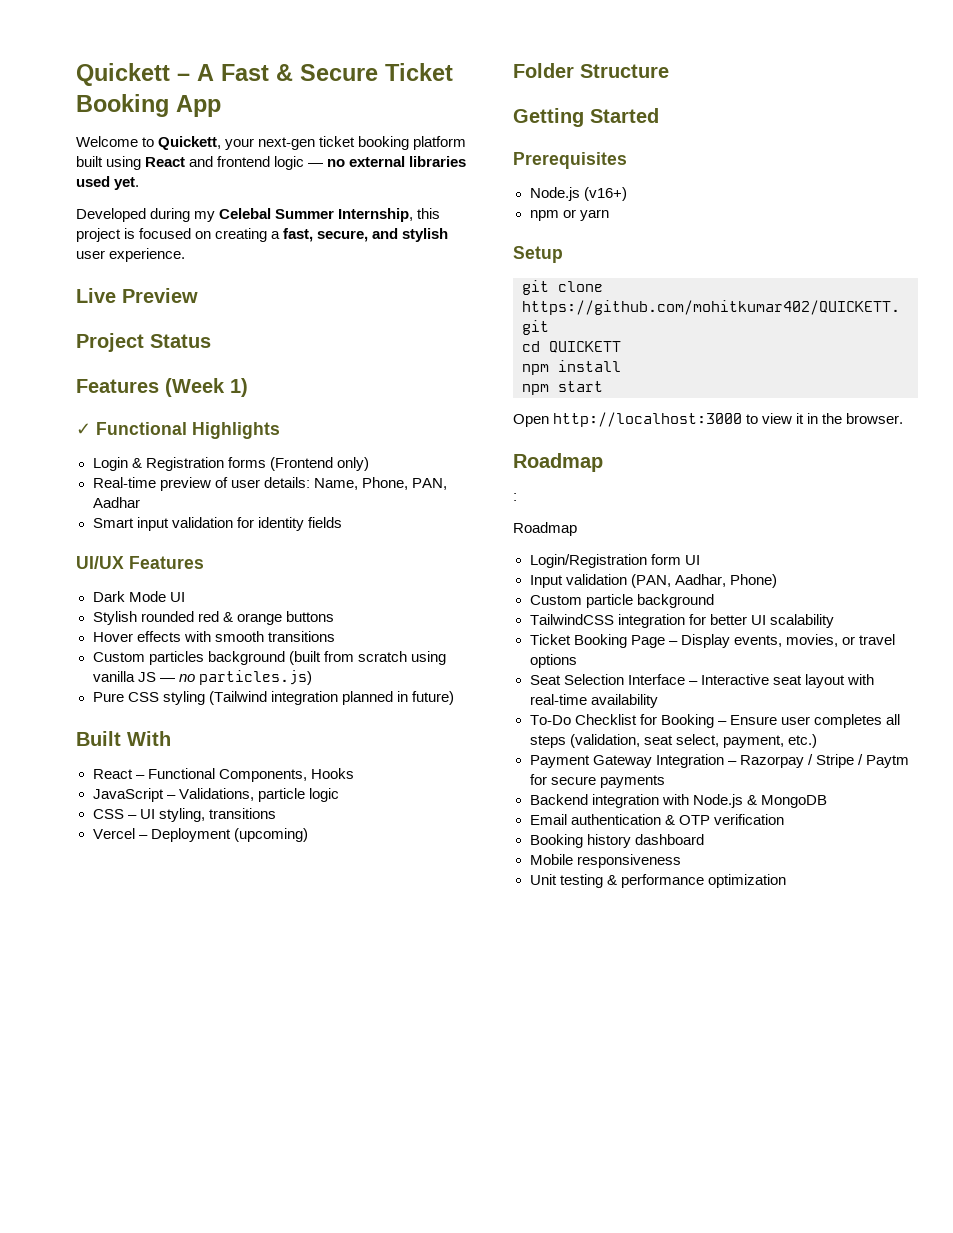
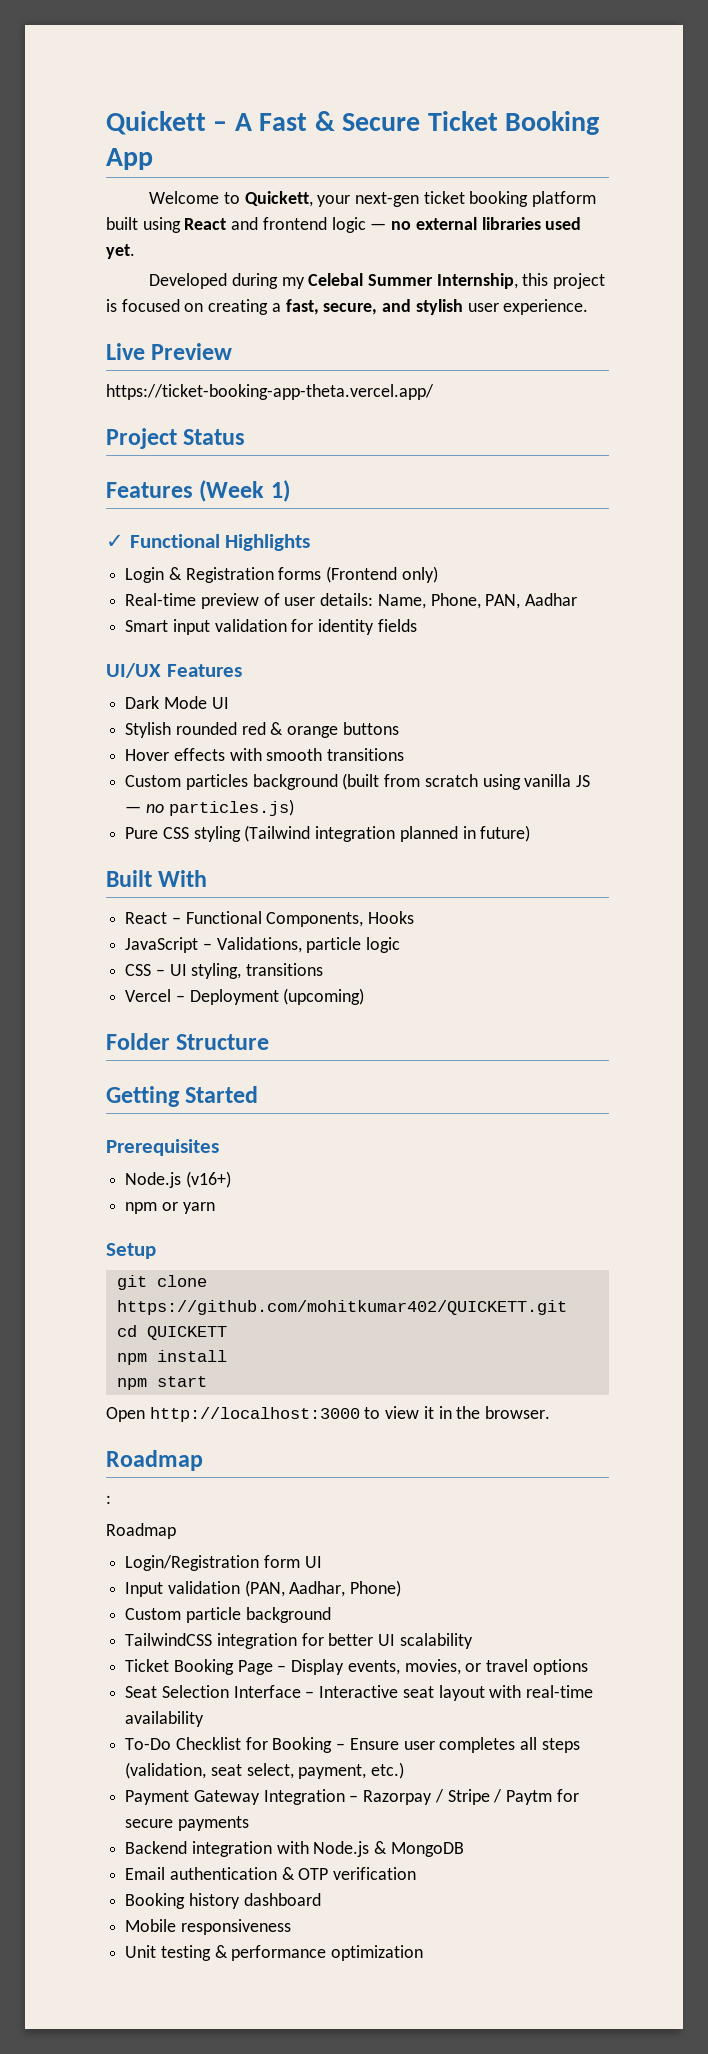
(198, 295) none -> [106,384,434,400] // https://ticket-booking-app-theta.vercel.app/

